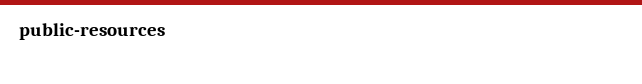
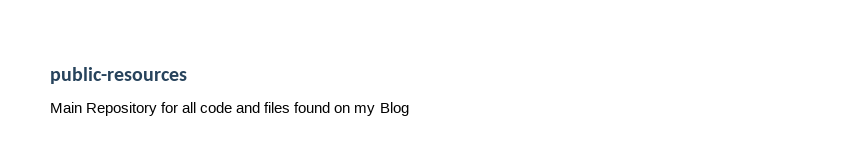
(165, 31) none -> [50,102,409,116] // Main Repository for all code and files found on my Blog

